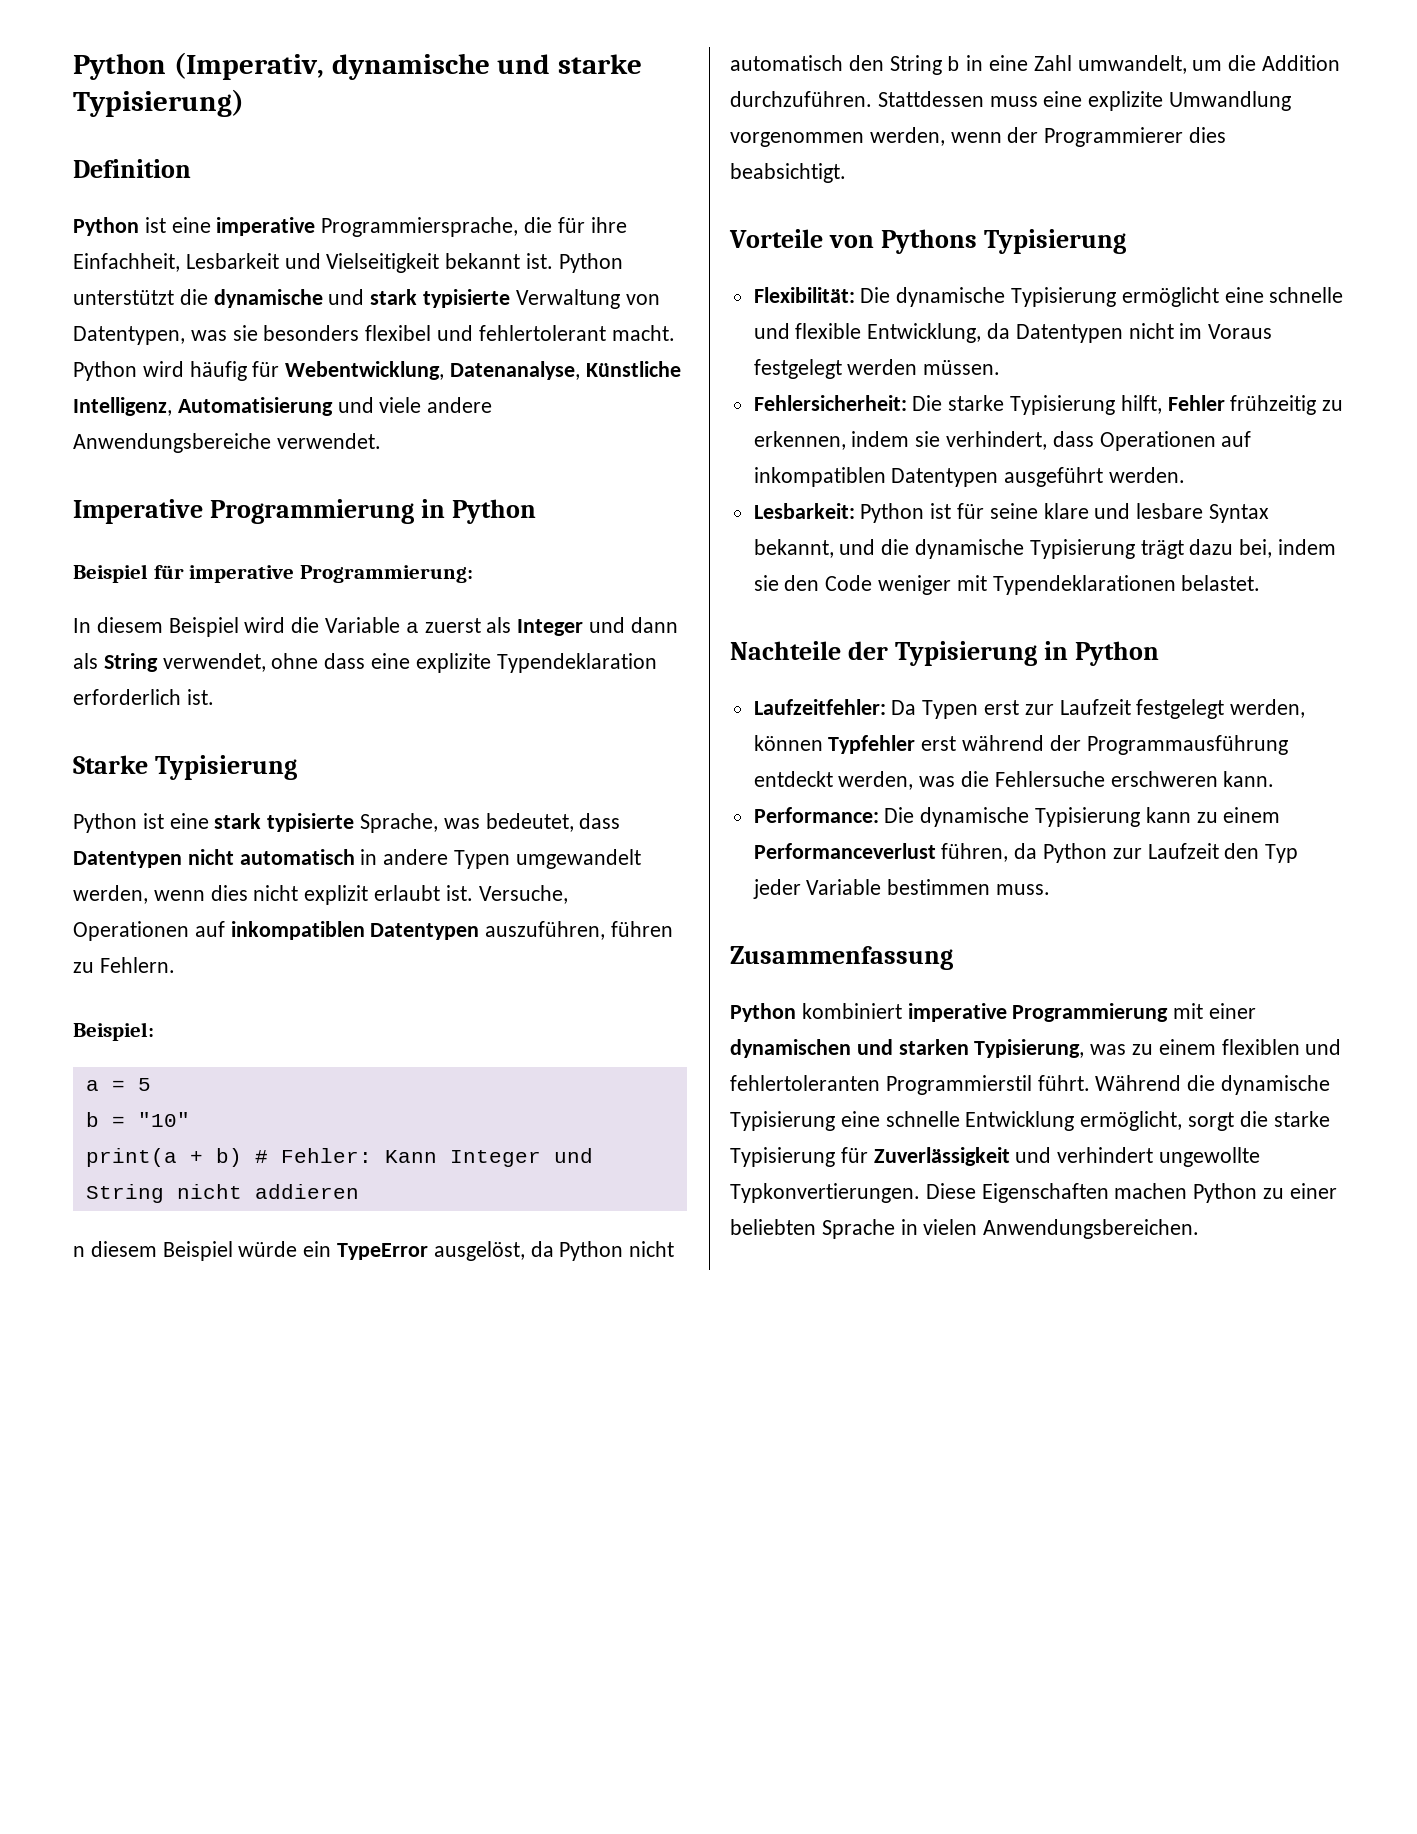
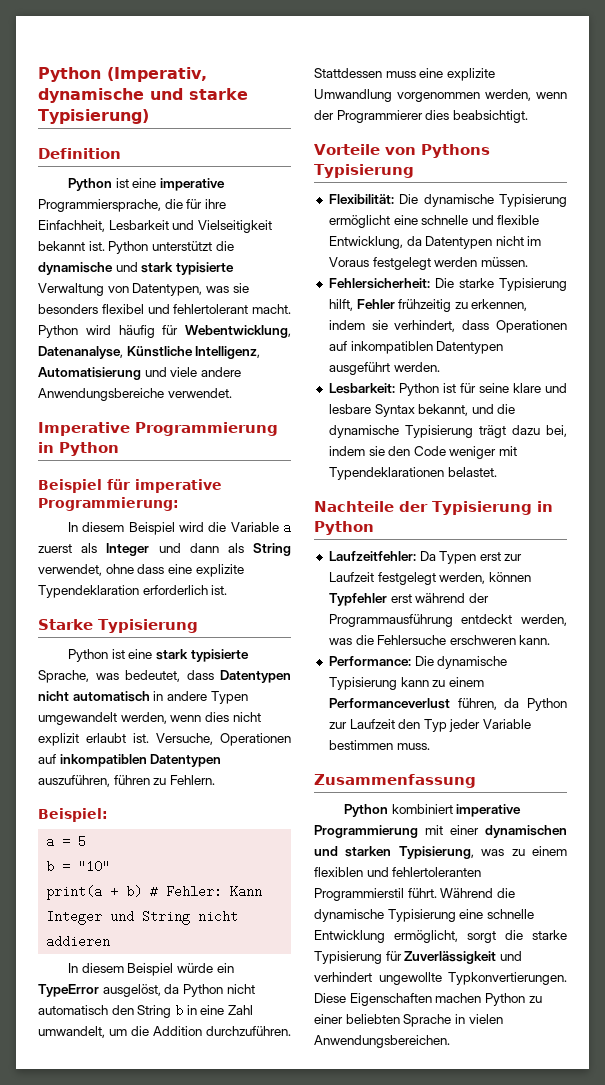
[73,1246,85,1257] n -> [68,963,79,973] In

